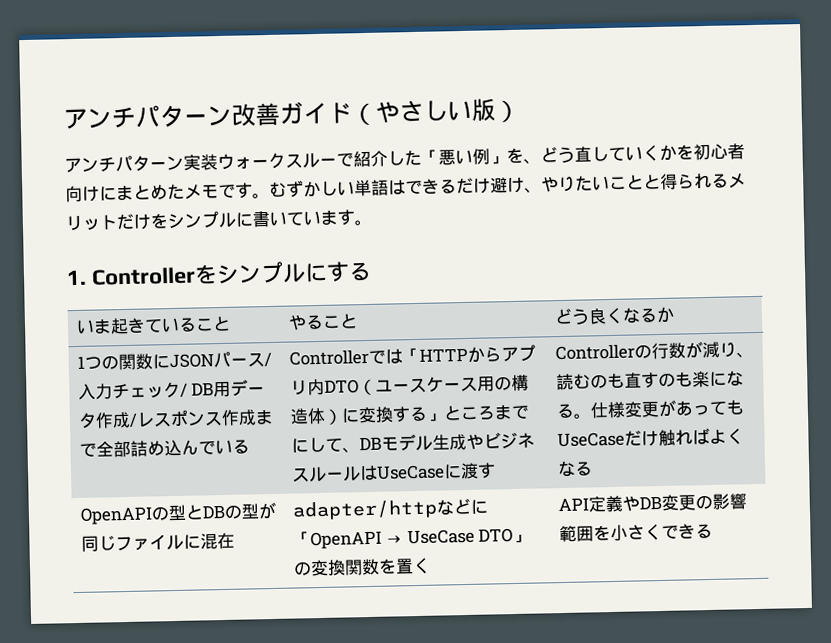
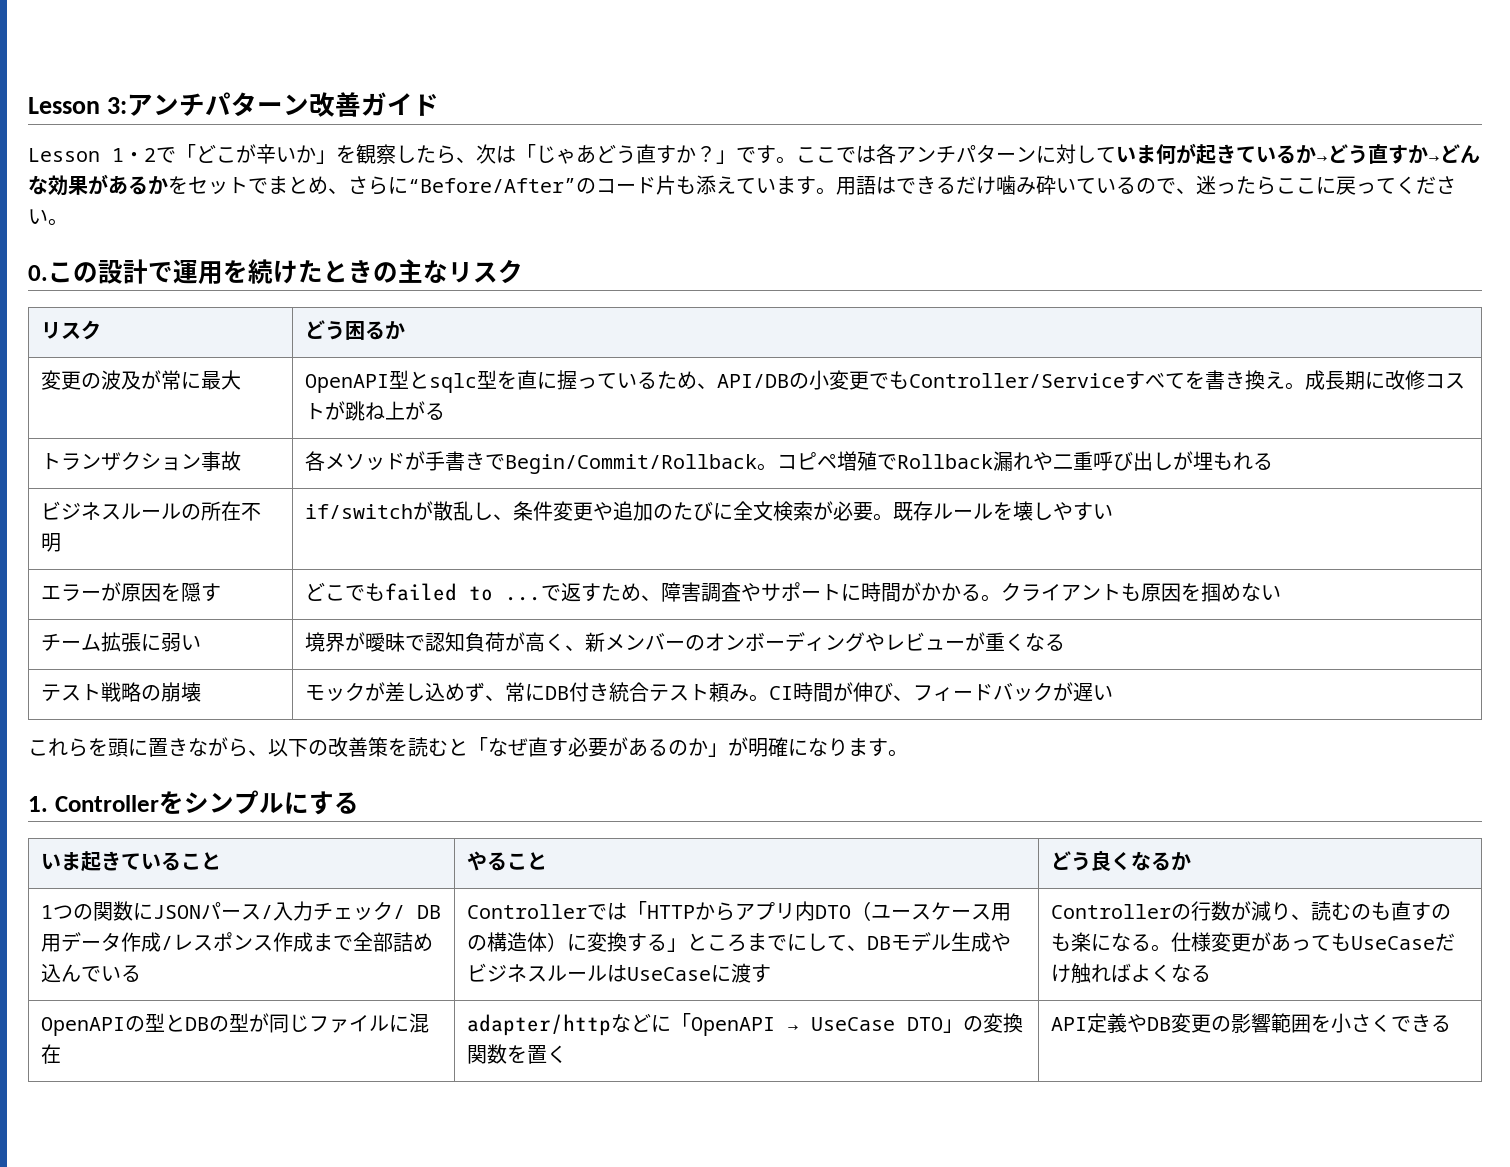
(63, 119) none -> [28,97,127,114] Lesson 3:
[351,98,520,126] [64,143,745,174] [65,172,746,203] [65,210,321,232] （やさしい版） // アンチパターン実装ウォークスルーで紹介した「悪い例」を、どう直していくかを初心者向けにまとめたメモです。むずかしい単語はできるだけ避け、やりたいことと得られるメリットだけをシンプルに書いてい -> [28,143,1480,165] [28,174,1456,196] [28,209,68,226] [28,259,523,284] [41,320,102,340] [305,320,406,340] [41,370,242,390] [305,370,1466,393] [305,401,446,421] [41,451,242,471] [305,451,1274,474] [41,501,262,521] [41,533,62,552] [305,501,1114,521] [41,582,222,602] [305,582,1282,602] [41,632,202,652] [305,632,1066,652] [41,682,202,702] [305,682,1114,702] [28,737,848,757] // Lesson 1・2で「どこが辛いか」を観察したら、次は「じゃあどう直すか？」です。ここでは各アンチパターンに対していま何が起きているか→どう直すか→どんな効果があるかをセットでまとめ、さらに“Before/After”のコード片も添えています。用語はできるだけ噛み砕いているので、迷ったらここに戻ってください。 // 0.この設計で運用を続けたときの主なリスク // リスク | どう困るか // 変更の波及が常に最大 | OpenAPI型とsqlc型を直に握っているため、API/DBの小変更でもController/Serviceすべてを書き換え。成長期に改修コストが跳ね上がる // トランザクション事故 | 各メソッドが手書きでBegin/Commit/Rollback。コピペ増殖でRollback漏れや二重呼び出しが埋もれる // ビジネスルールの所在不明 | if/switchが散乱し、条件変更や追加のたびに全文検索が必要。既存ルールを壊しやすい // エラーが原因を隠す | どこでもfailed to ...で返すため、障害調査やサポートに時間がかかる。クライアントも原因を掴めない // チーム拡張に弱い | 境界が曖昧で認知負荷が高く、新メンバーのオンボーディングやレビューが重くなる // テスト戦略の崩壊 | モックが差し込めず、常にDB付き統合テスト頼み。CI時間が伸び、フィードバックが遅い // これらを頭に置きながら、以下の改善策を読むと「なぜ直す必要があるのか」が明確になり

